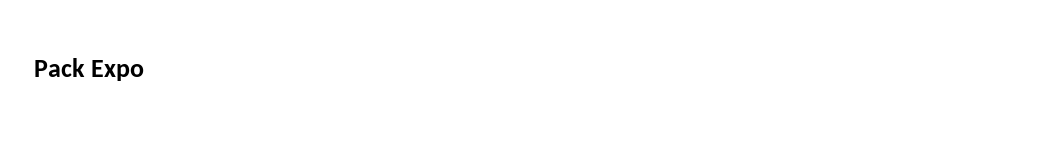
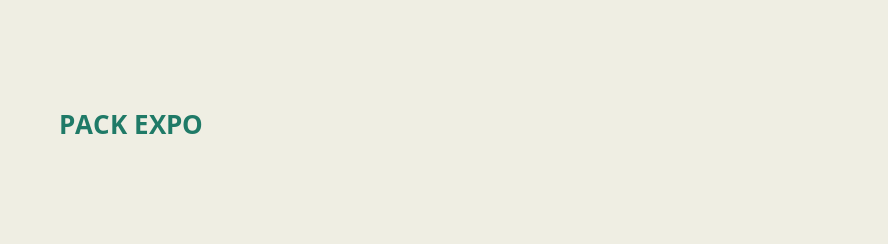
[34,58,145,81] Pack Expo -> [59,115,203,134] PACK EXPO

